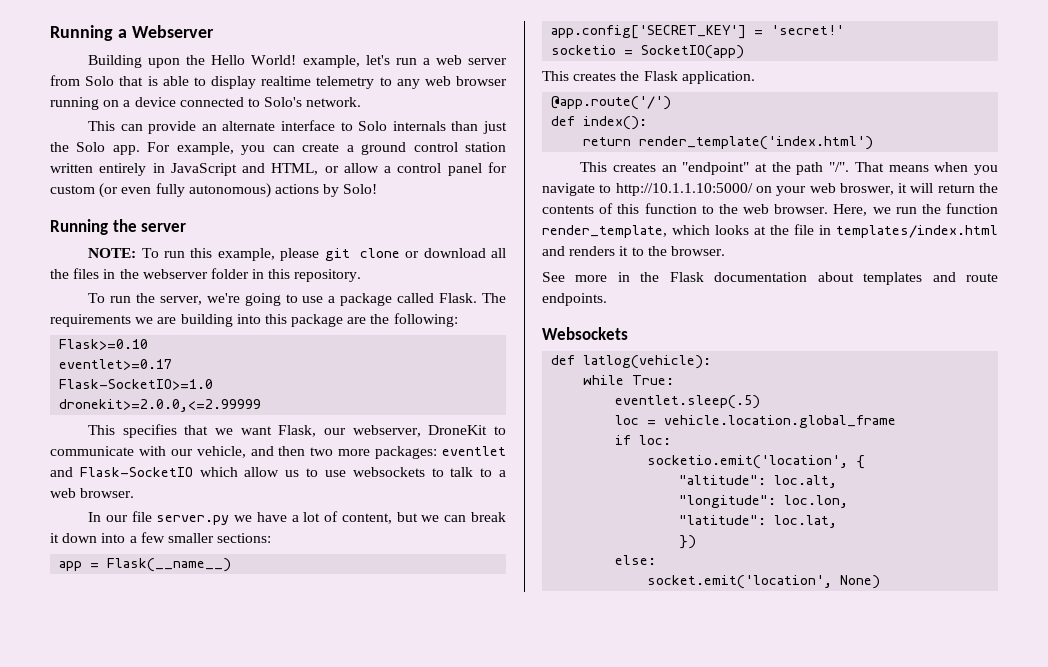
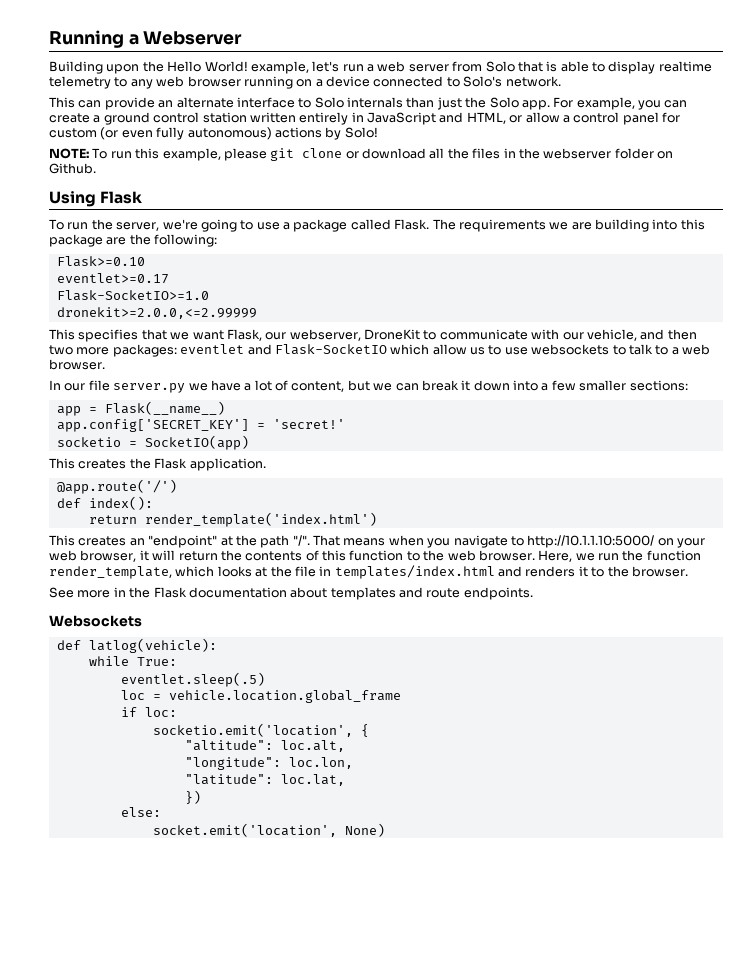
[50,219,187,235] // Running the server -> (378, 132) none
[252,269,362,282] in this repository. -> [657,151,673,159] [49,163,96,174] [49,191,143,207] on Github. // Using Flask
[839,183,894,195] broswer, -> [80,550,137,562] browser,

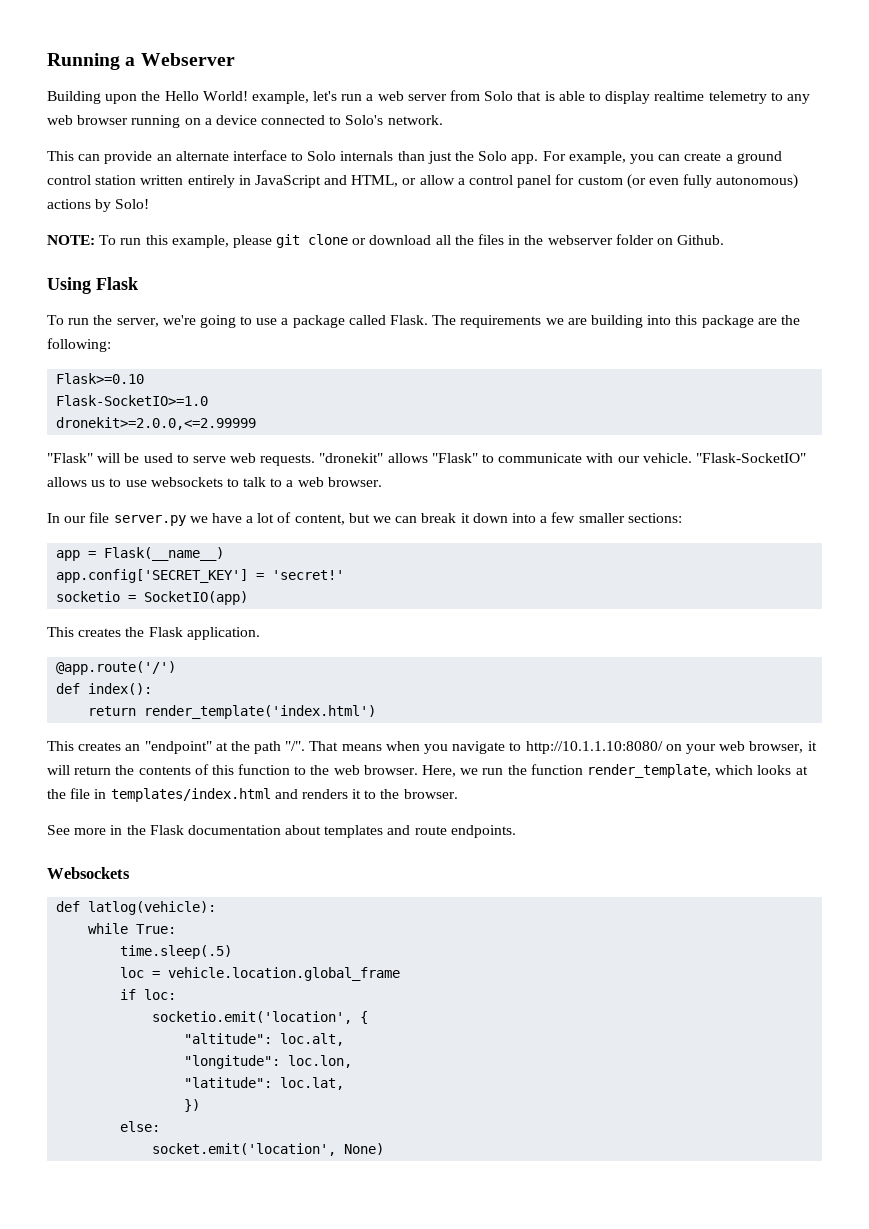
[56,273,169,284] // eventlet>=0.17 -> (145, 378) none
[49,329,697,342] [49,344,467,357] This specifies that we want Flask, our webserver, DroneKit to communicate with our vehicle, and then two more packages: eventlet and Flask-SocketIO which allow -> [47,453,806,466] [47,477,87,487] "Flask" will be used to serve web requests. "dronekit" allows "Flask" to communicate with our vehicle. "Flask-SocketIO" allows
[527,535,655,548] http://10.1.1.10:5000/ -> [525,741,663,754] http://10.1.1.10:8080/
[120,672,265,687] eventlet.sleep(.5) -> [120,945,233,959] time.sleep(.5)

